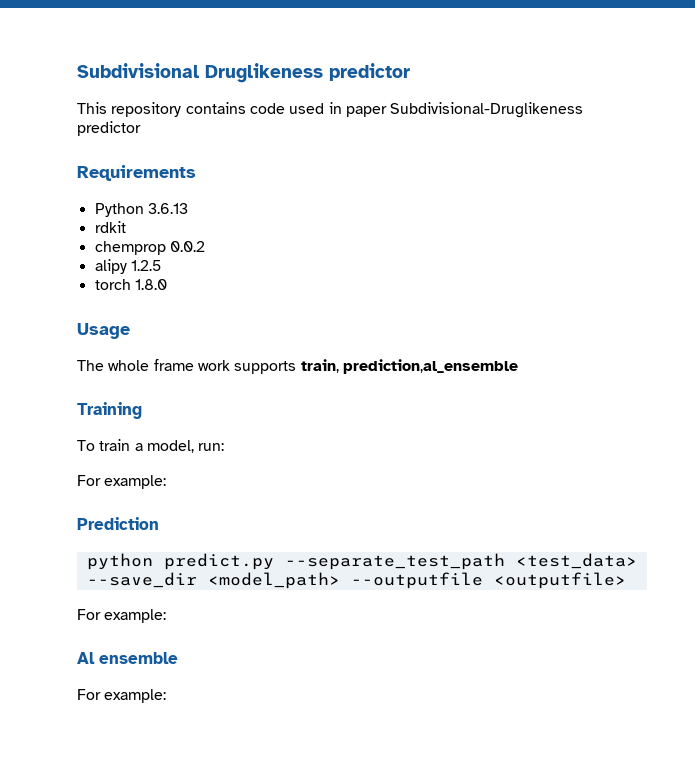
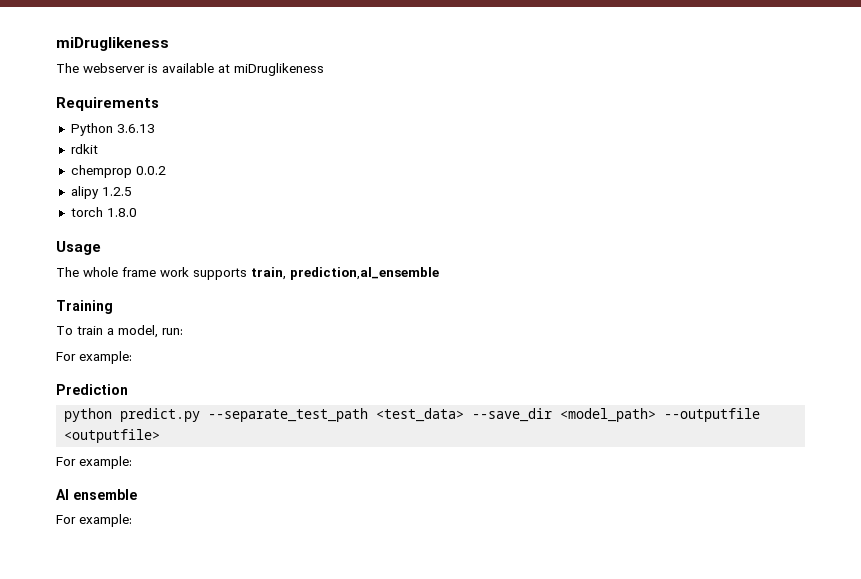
[77,63,410,83] [77,102,584,118] [77,121,141,136] Subdivisional Druglikeness predictor // This repository contains code used in paper Subdivisional-Druglikeness predictor -> [56,37,169,51] [56,63,324,76] miDruglikeness // The webserver is available at miDruglikeness

